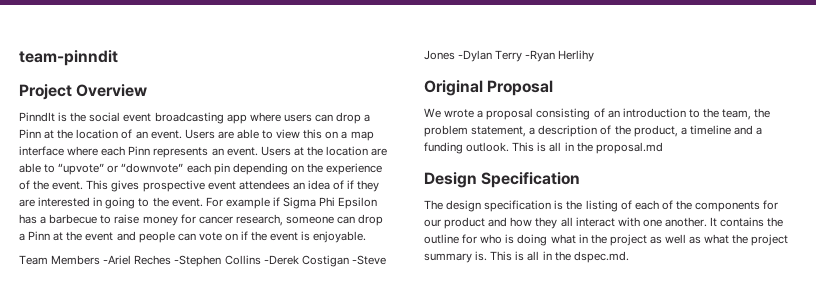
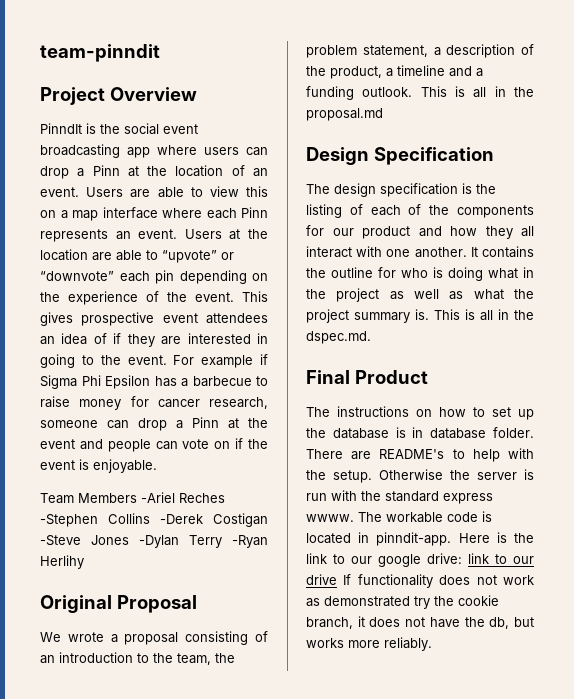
(629, 257) none -> [306,370,428,384] [306,406,534,420] [306,427,534,439] [306,448,534,462] [306,469,534,483] [306,490,493,504] [306,511,492,523] [306,532,534,546] [306,553,534,567] [306,574,534,588] [306,595,499,609] [306,616,534,629] [306,637,432,651] // Final Product // The instructions on how to set up the database is in database folder. There are README's to help with the setup. Otherwise the server is run with the standard express wwww. The workable code is located in pinndit-app. Here is the link to our google drive: link to our drive If functionality does not work as demonstrated try the cookie branch, it does not have the db, but works more reliably.

